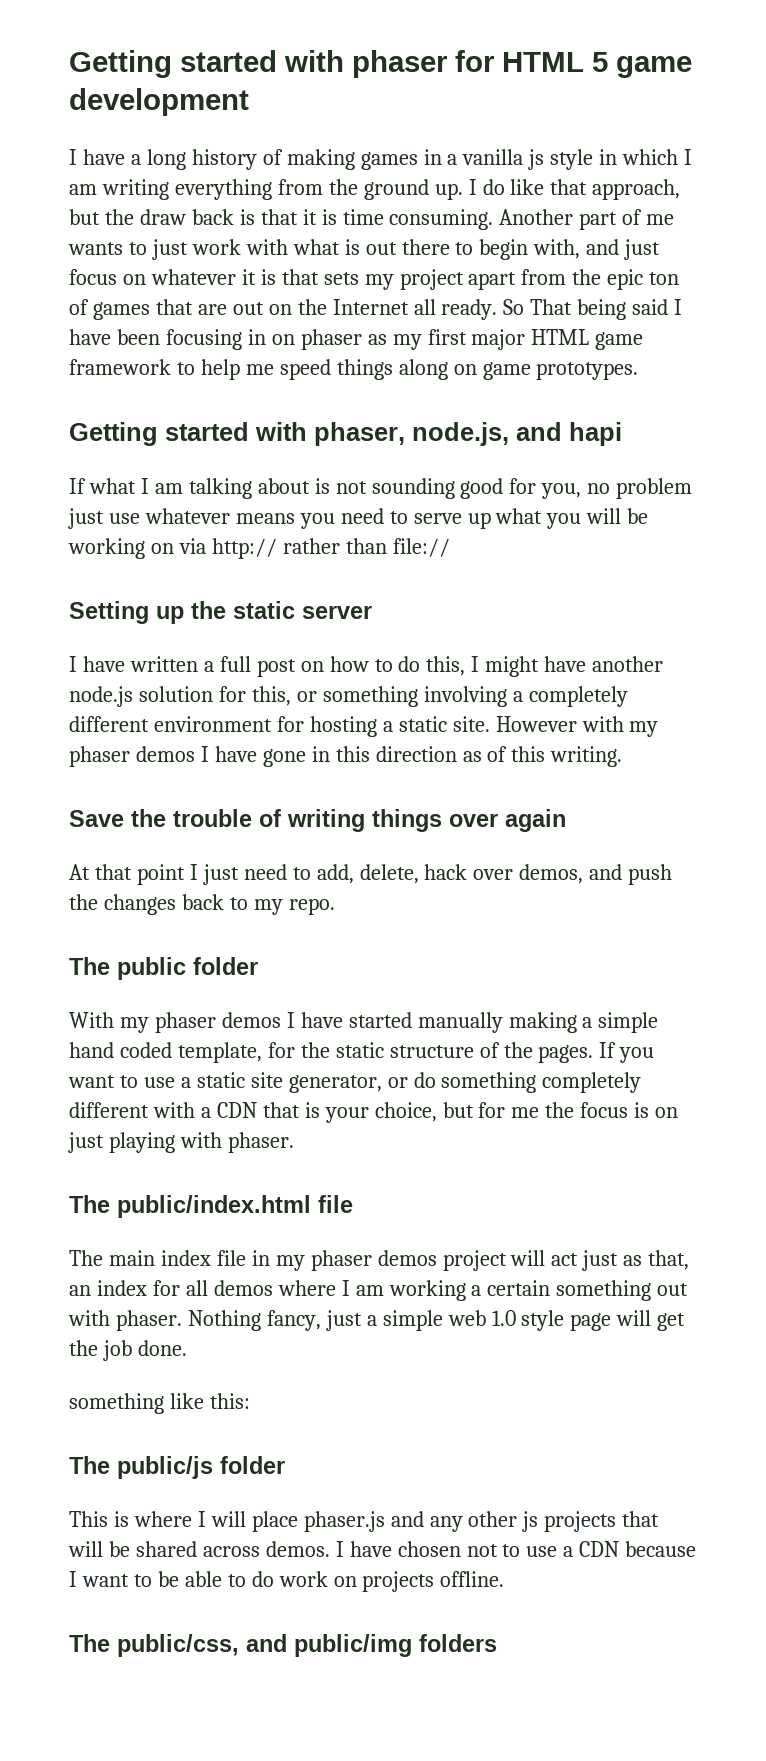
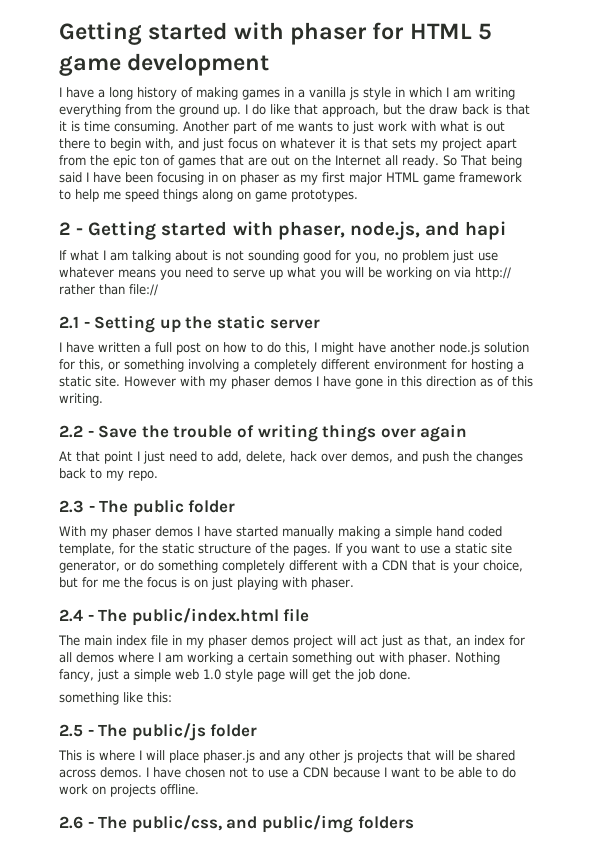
(639, 371) none -> [59,222,84,235] 2 -
(450, 547) none -> [59,316,90,329] 2.1 -
(623, 756) none -> [59,425,94,438] 2.2 -
(335, 906) none -> [59,500,95,513] 2.3 -
(294, 1142) none -> [59,609,94,622] 2.4 -
(250, 1401) none -> [59,724,94,737] 2.5 -
(505, 1579) none -> [59,816,94,829] 2.6 -

